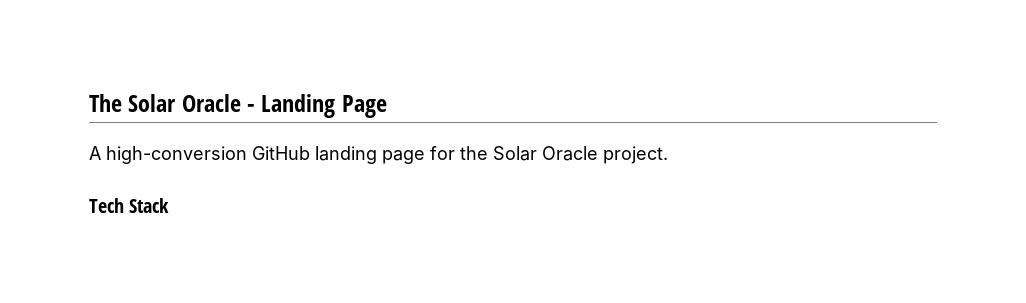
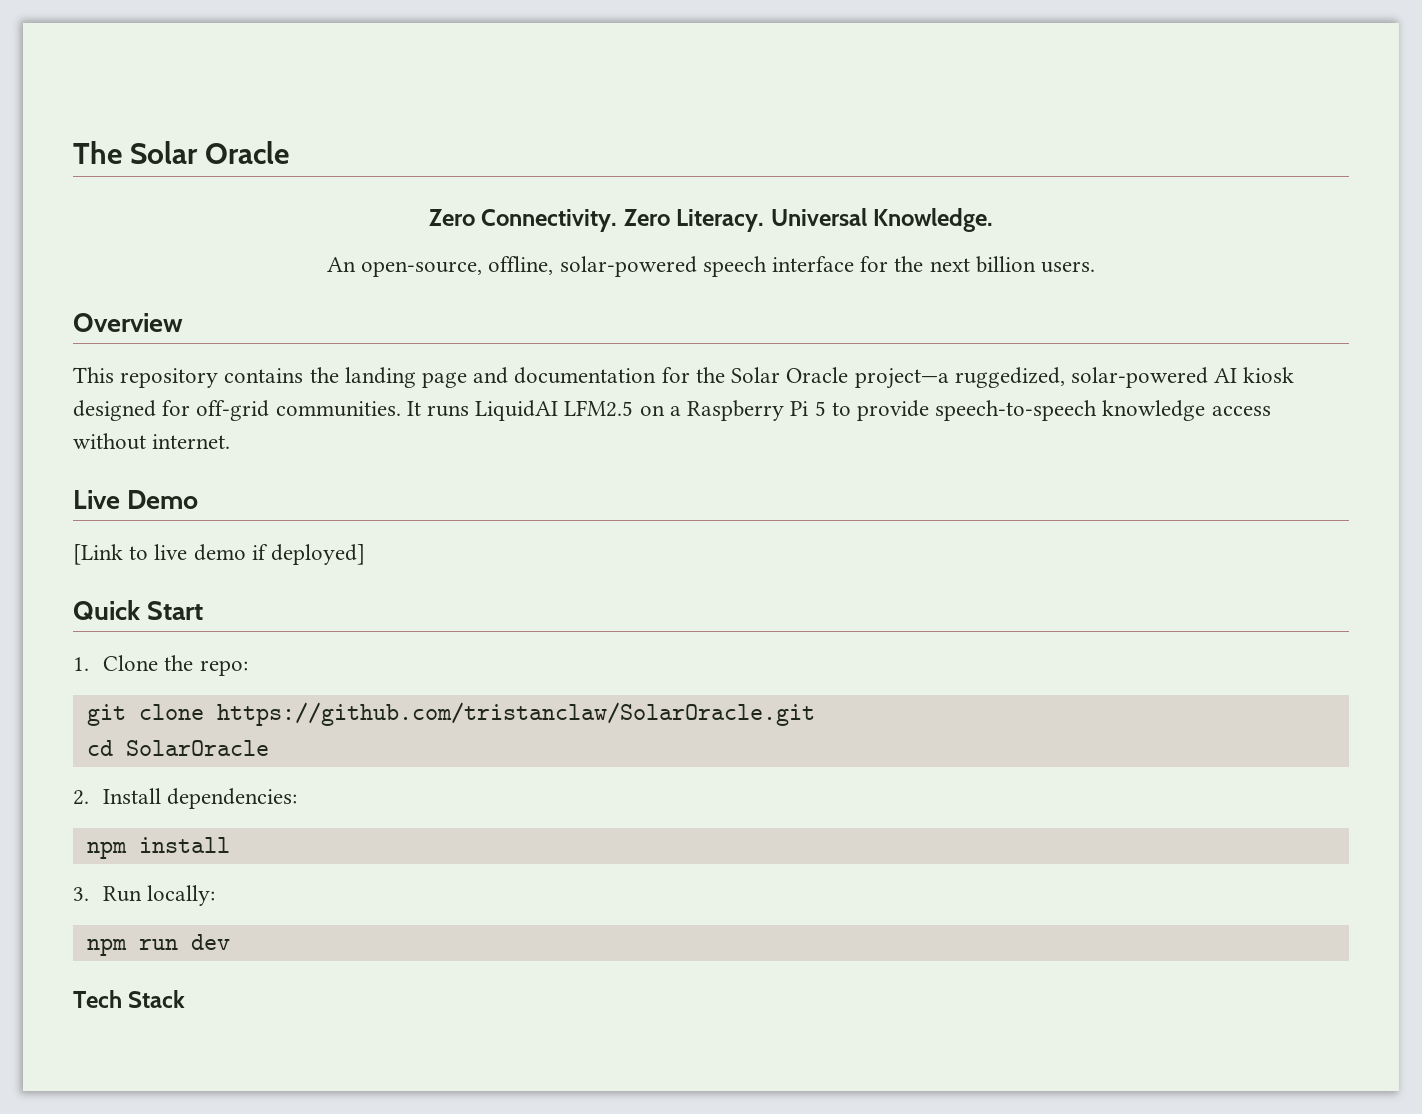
[247,94,387,118] [89,146,668,164] - Landing Page // A high-conversion GitHub landing page for the Solar Oracle project. -> [428,208,994,232] [326,256,1096,277] [73,313,183,332] [73,367,1295,389] [73,400,1271,421] [73,433,231,450] [73,490,199,509] [73,544,366,565] [73,600,204,620] [73,655,248,676] [86,702,815,726] [86,740,269,756] [73,788,298,809] [86,837,230,859] [73,885,216,906] [86,934,230,956] // Zero Connectivity. Zero Literacy. Universal Knowledge. // An open-source, offline, solar-powered speech interface for the next billion users. // Overview // This repository contains the landing page and documentation for the Solar Oracle project—a ruggedized, solar-powered AI kiosk designed for off-grid communities. It runs LiquidAI LFM2.5 on a Raspberry Pi 5 to provide speech-to-speech knowledge access without internet. // Live Demo // [Link to live demo if deployed] // Quick Start // 1. Clone the repo: // git clone https://github.com/tristanclaw/SolarOracle.git // cd SolarOracle // 2. Install dependencies: // npm install // 3. Run locally: // npm run dev

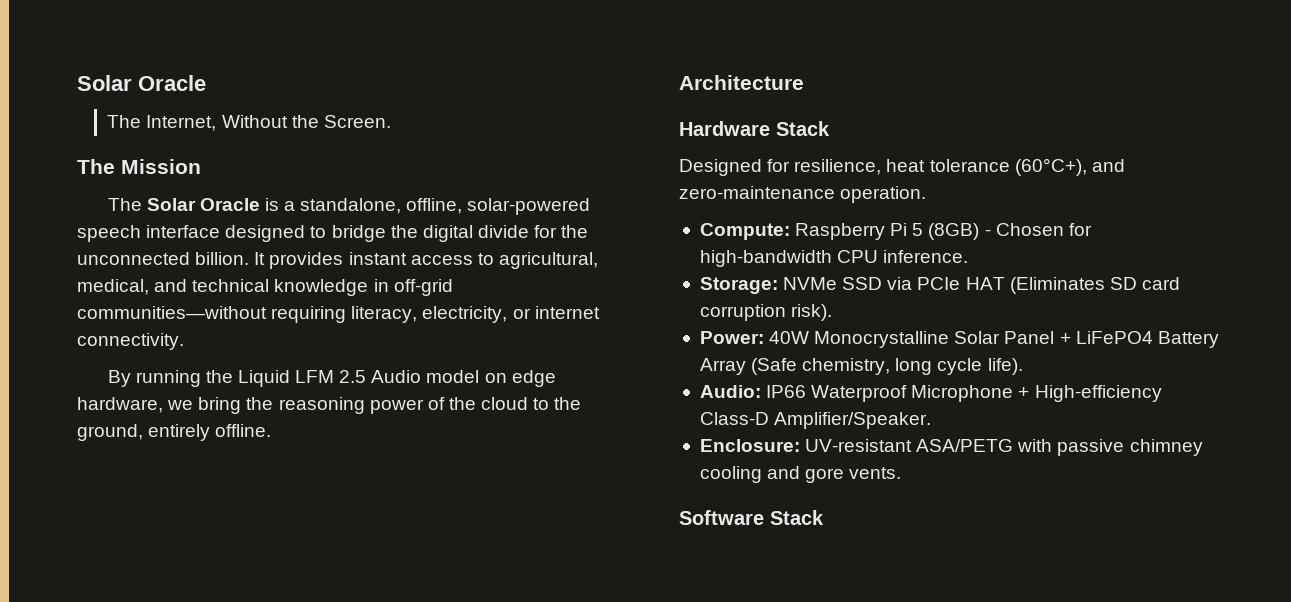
[73,141,290,164] [428,208,994,232] [326,256,1096,277] [73,313,183,332] [73,367,1295,389] [73,400,1271,421] [73,433,231,450] [73,490,199,509] [73,544,366,565] [73,600,204,620] [73,655,248,676] [86,702,815,726] [86,740,269,756] [73,788,298,809] [86,837,230,859] [73,885,216,906] [86,934,230,956] [73,990,122,1008] The Solar Oracle // Zero Connectivity. Zero Literacy. Universal Knowledge. // An open-source, offline, solar-powered speech interface for the next billion users. // Overview // This repository contains the landing page and documentation for the Solar Oracle project—a ruggedized, solar-powered AI kiosk designed for off-grid communities. It runs LiquidAI LFM2.5 on a Raspberry Pi 5 to provide speech-to-speech knowledge access without internet. // Live Demo // [Link to live demo if deployed] // Quick Start // 1. Clone the repo: // git clone https://github.com/tristanclaw/SolarOracle.git // cd SolarOracle // 2. Install dependencies: // npm install // 3. Run locally: // npm run dev // Tech -> [77,75,206,91] [107,115,391,131] [77,159,201,174] [107,198,591,215] [77,225,589,242] [77,252,598,269] [77,279,453,296] [77,306,600,323] [77,333,184,350] [107,370,556,387] [77,397,582,414] [77,424,272,441] [679,75,804,90] [679,121,830,136] [679,158,1125,176] [679,186,927,203] [699,223,1092,240] [699,250,969,267] [699,277,1180,294] [699,304,833,321] [699,331,1219,348] [699,358,1023,375] [699,385,1162,402] [699,412,932,429] [699,439,1203,456] [699,466,902,483] [679,510,764,525] Solar Oracle // The Internet, Without the Screen. // The Mission // The Solar Oracle is a standalone, offline, solar-powered speech interface designed to bridge the digital divide for the unconnected billion. It provides instant access to agricultural, medical, and technical knowledge in off-grid communities—without requiring literacy, electricity, or internet connectivity. // By running the Liquid LFM 2.5 Audio model on edge hardware, we bring the reasoning power of the cloud to the ground, entirely offline. // Architecture // Hardware Stack // Designed for resilience, heat tolerance (60°C+), and zero-maintenance operation. // Compute: Raspberry Pi 5 (8GB) - Chosen for high-bandwidth CPU inference. // Storage: NVMe SSD via PCIe HAT (Eliminates SD card corruption risk). // Power: 40W Monocrystalline Solar Panel + LiFePO4 Battery Array (Safe chemistry, long cycle life). // Audio: IP66 Waterproof Microphone + High-efficiency Class-D Amplifier/Speaker. // Enclosure: UV-resistant ASA/PETG with passive chimney cooling and gore vents. // Software

